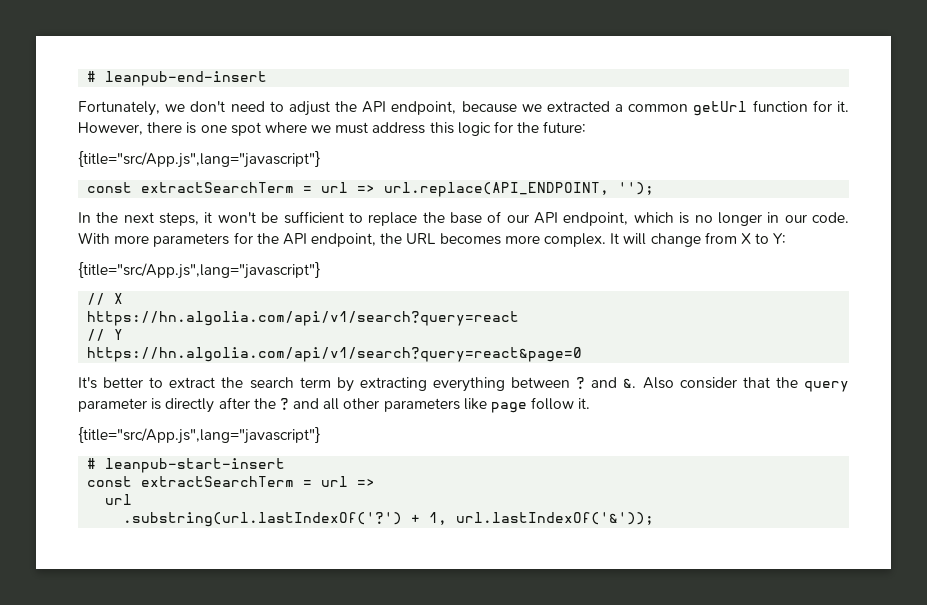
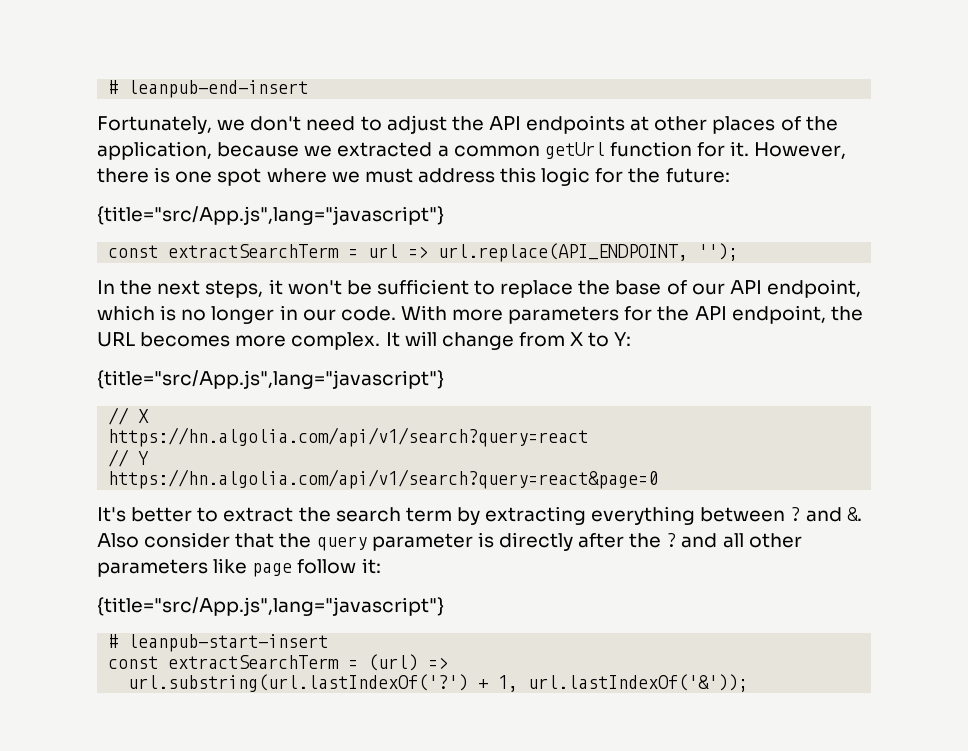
[391,101,457,115] endpoint, -> [526,115,838,134] [97,141,212,160] endpoints at other places of the application,
[578,398,591,409] it. -> [361,558,381,574] it:
[321,476,349,487] url -> [368,654,419,671] (url)
[105,494,133,505] [123,512,403,527] url // .substring(url.lastIndexOf('?') -> [128,674,469,692] url.substring(url.lastIndexOf('?')

